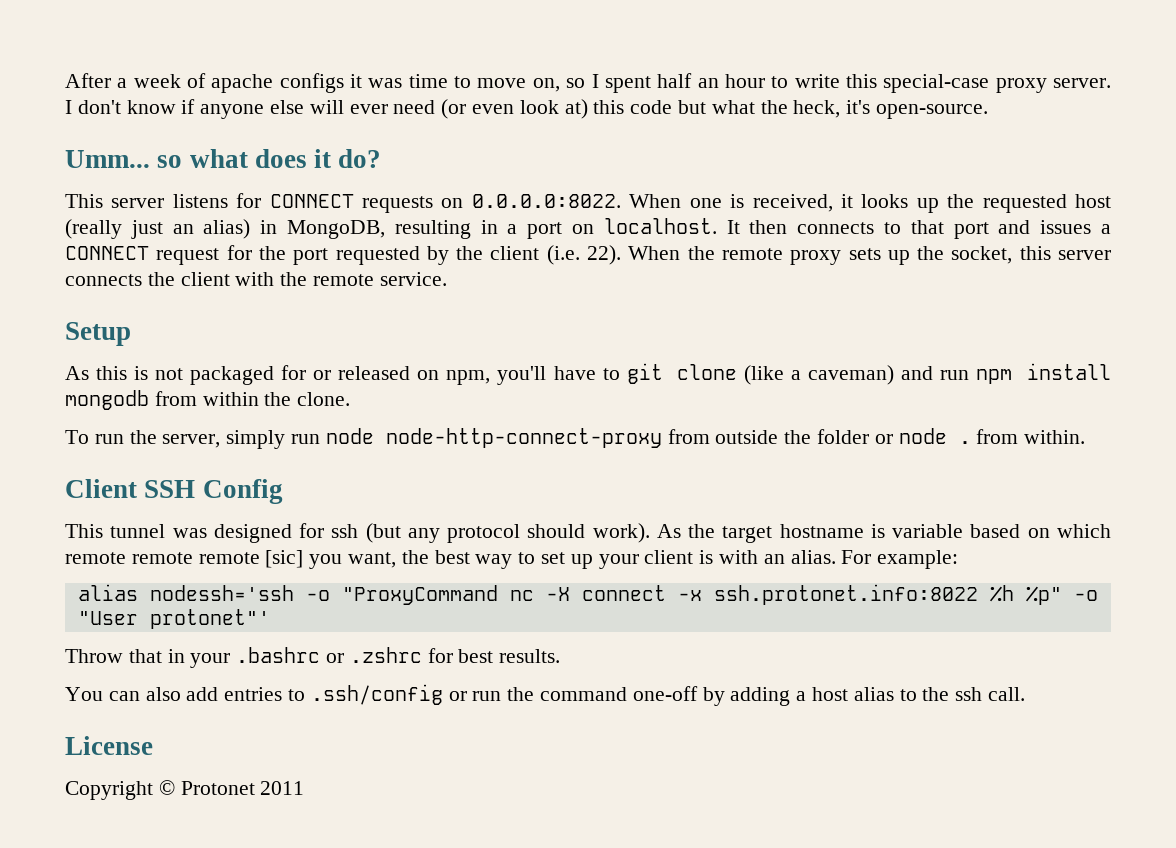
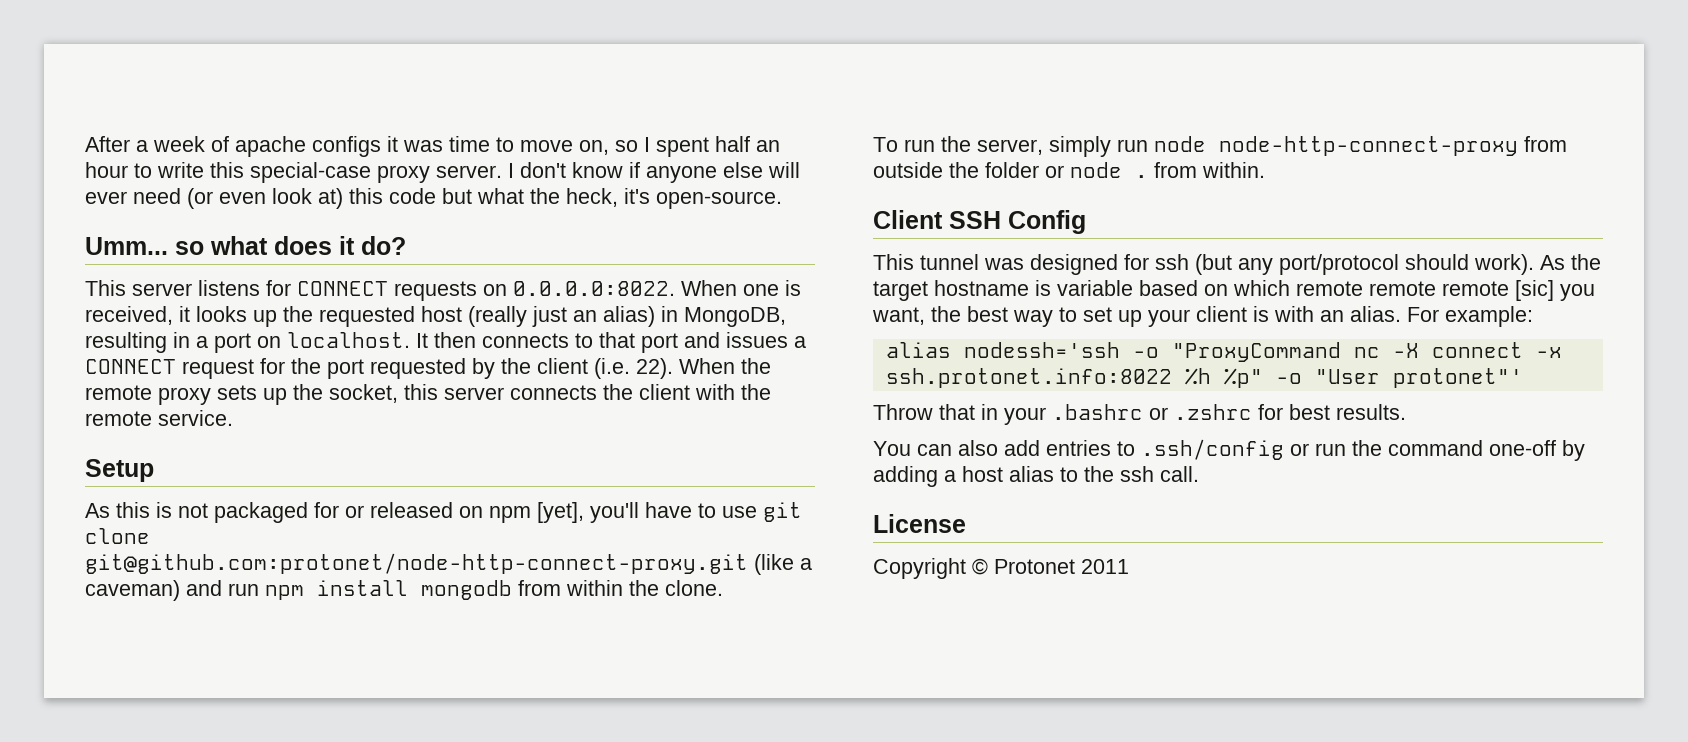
[446,370,491,385] npm, -> [489,502,584,523] npm [yet],
(620, 374) none -> [722,506,757,518] use
(738, 372) none -> [85,553,748,574] git@github.com:protonet/node-http-connect-proxy.git
[447,524,521,543] protocol -> [1279,254,1399,275] port/protocol

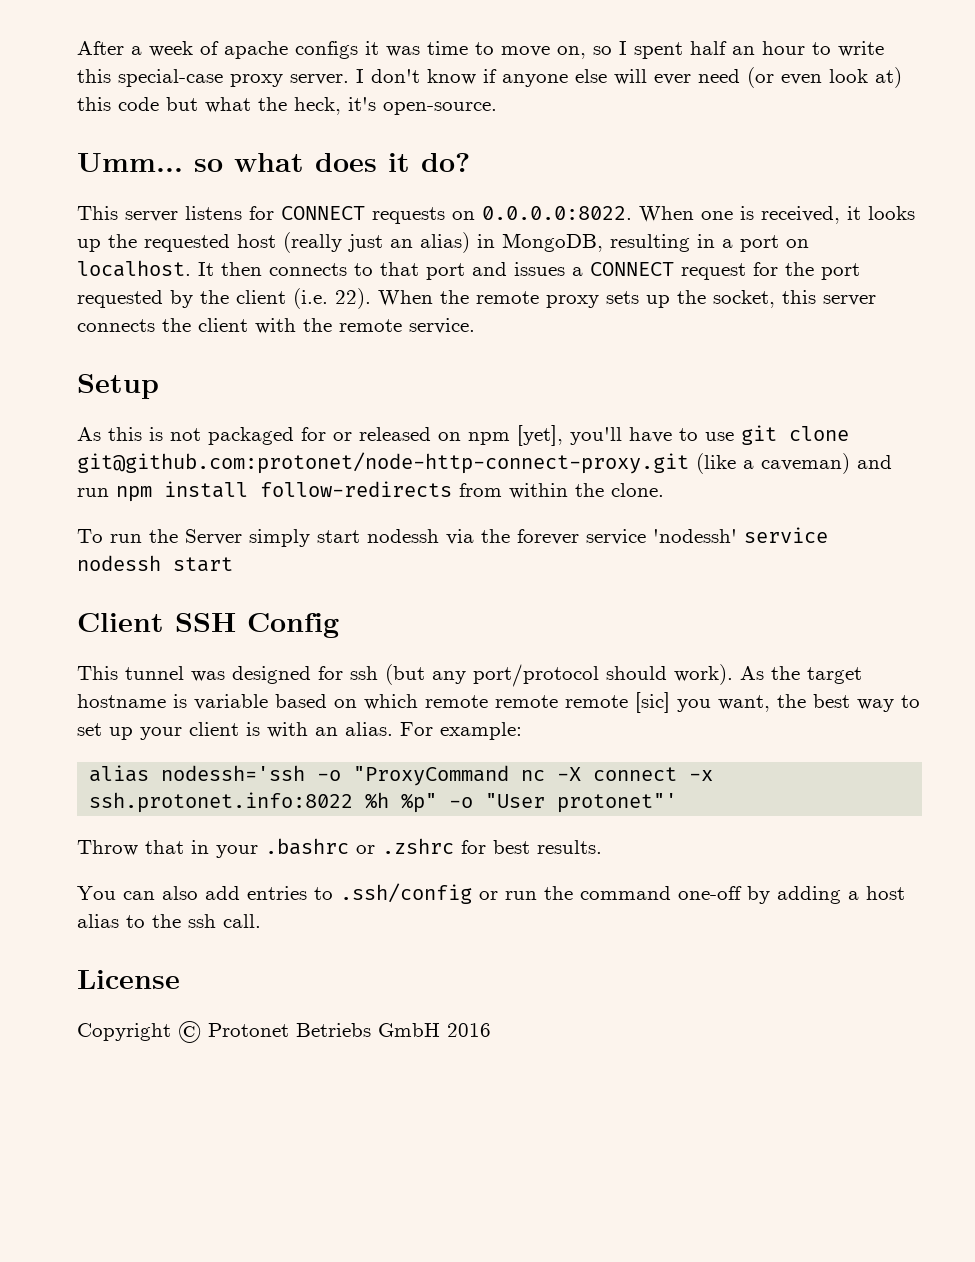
[421,580,512,600] mongodb -> [260,481,452,497] follow-redirects
[977,136,1567,157] [873,162,1265,178] server, simply run node node-http-connect-proxy from outside the folder or node . from within. -> [185,527,828,547] [77,555,233,572] Server simply start nodessh via the forever service 'nodessh' service nodessh start
[1081,559,1129,574] 2011 -> [296,1023,491,1037] Betriebs GmbH 2016

